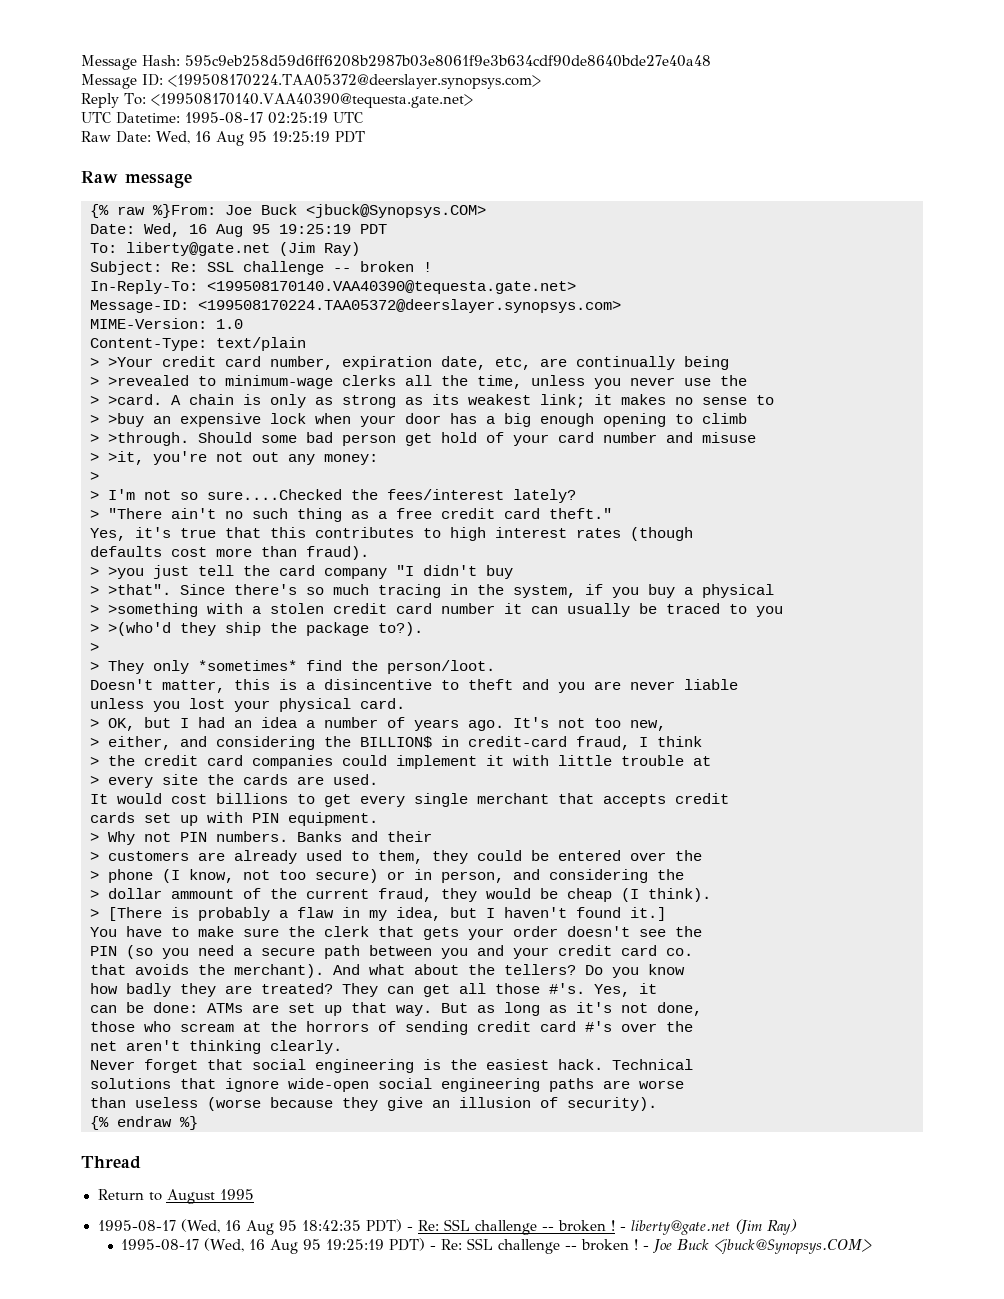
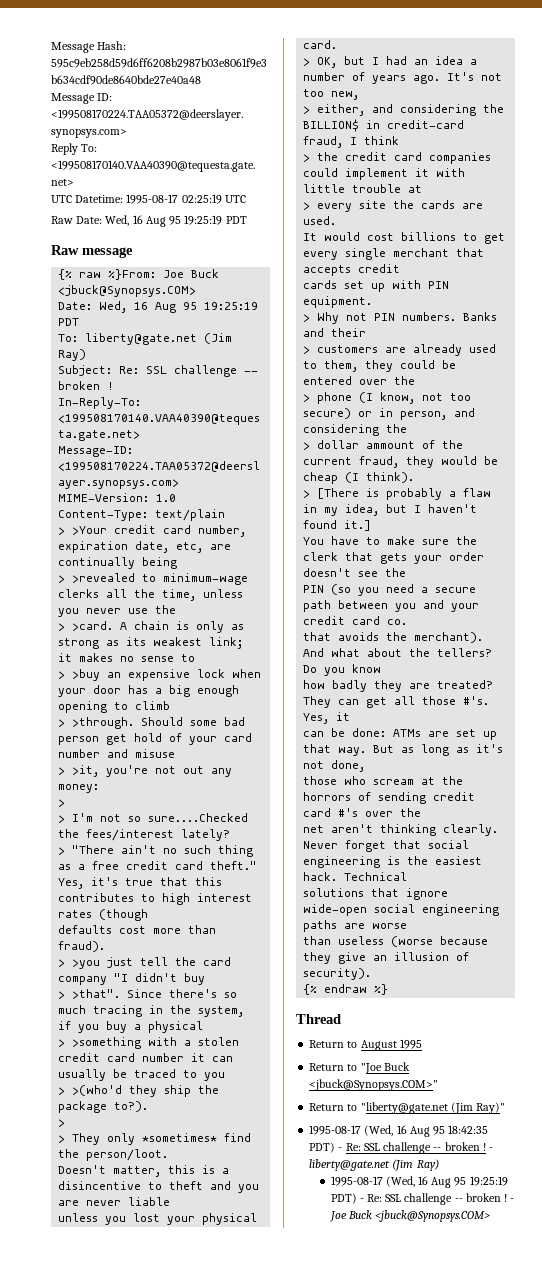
(254, 1194) none -> [309,1062,410,1074] [309,1079,439,1091] [309,1102,506,1114] // Return to "Joe Buck <jbuck@Synopsys.COM>" // Return to "liberty@gate.net (Jim Ray)"

